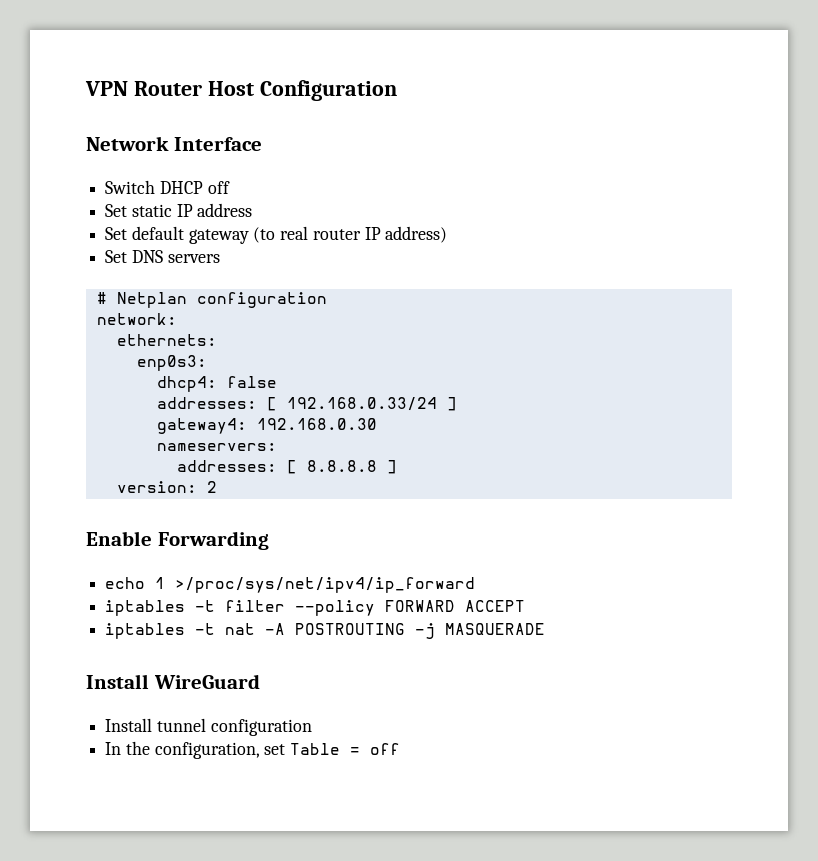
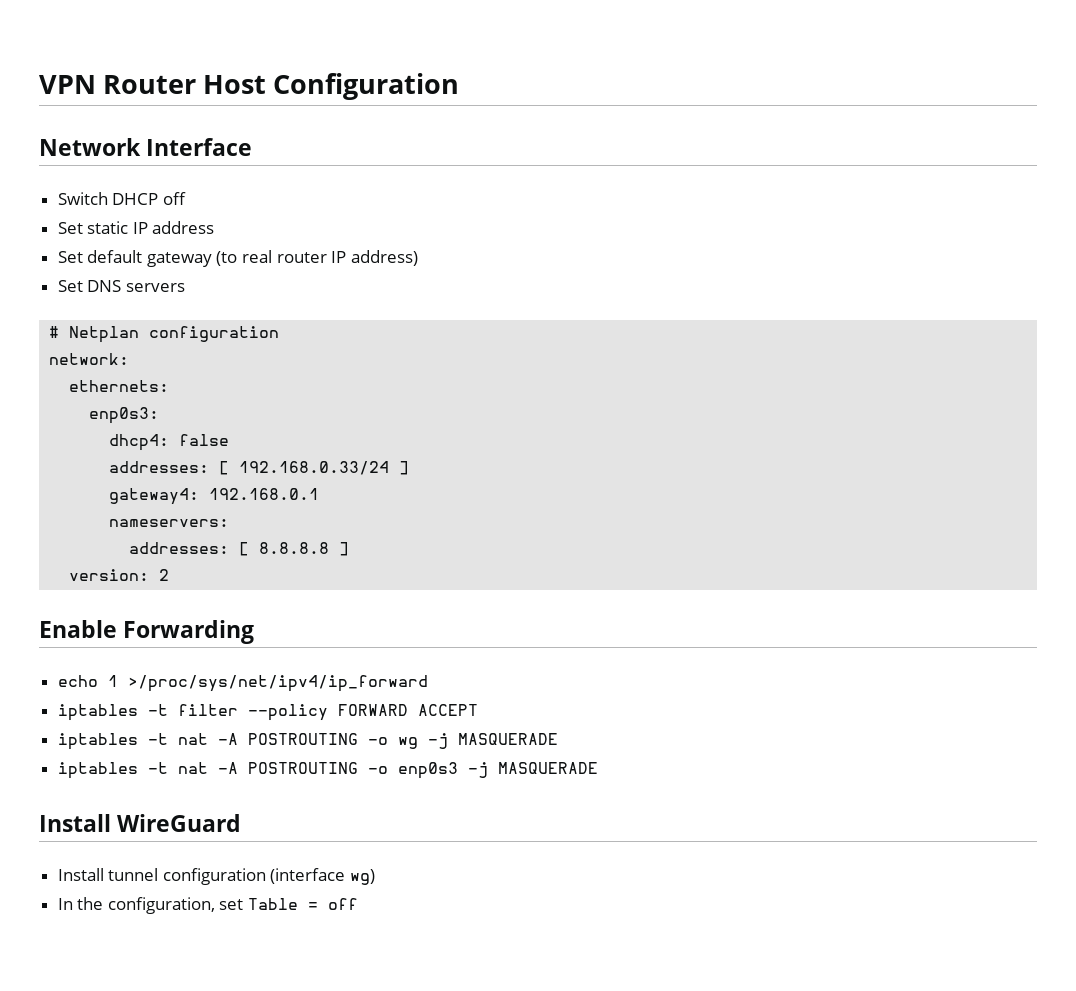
[256,418,377,430] 192.168.0.30 -> [209,488,320,500] 192.168.0.1
(406, 629) none -> [367,733,558,749] [57,762,458,779] -o wg -j MASQUERADE // iptables -t nat -A POSTROUTING -o enp0s3
(312, 727) none -> [270,868,376,885] (interface wg)

